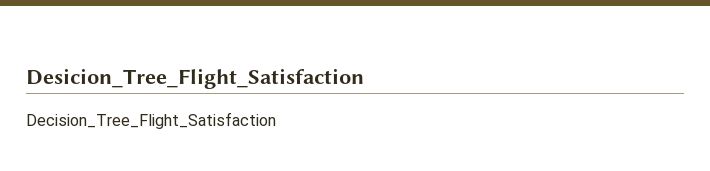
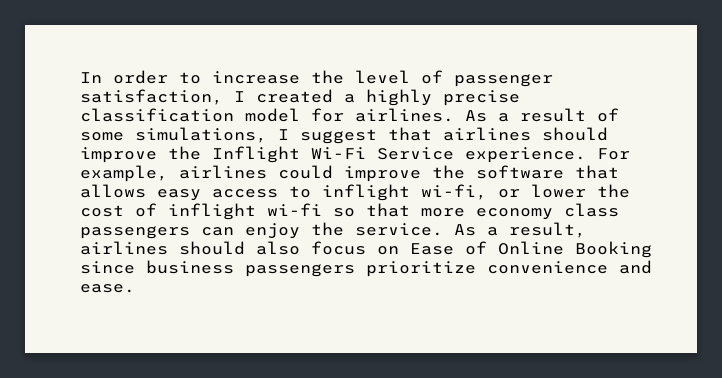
[26,68,364,89] [26,112,276,129] Desicion_Tree_Flight_Satisfaction // Decision_Tree_Flight_Satisfaction -> [80,70,553,87] [80,89,520,106] [80,108,619,122] [80,127,608,144] [80,146,630,163] [80,165,619,182] [80,184,630,201] [80,203,619,220] [80,222,586,239] [80,241,652,258] [80,260,652,277] [80,284,135,293] In order to increase the level of passenger satisfaction, I created a highly precise classification model for airlines. As a result of some simulations, I suggest that airlines should improve the Inflight Wi-Fi Service experience. For example, airlines could improve the software that allows easy access to inflight wi-fi, or lower the cost of inflight wi-fi so that more economy class passengers can enjoy the service. As a result, airlines should also focus on Ease of Online Booking since business passengers prioritize convenience and ease.

